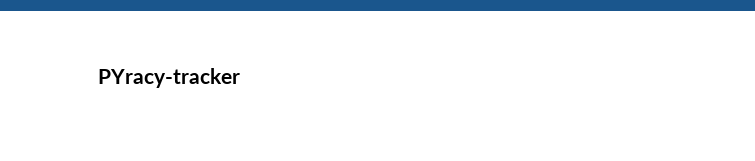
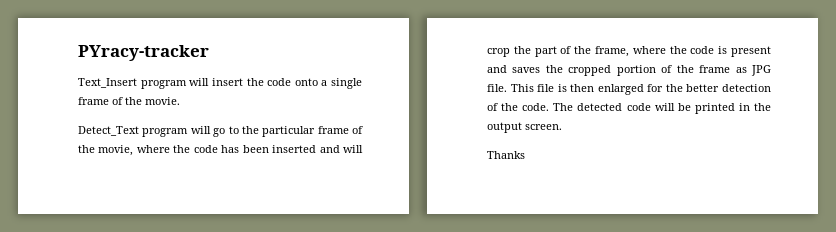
(240, 78) none -> [78,78,362,89] [78,97,180,105] [78,126,363,137] [78,145,364,156] [487,46,771,57] [487,65,771,76] [487,84,771,95] [487,103,771,114] [487,122,562,133] [487,151,525,159] // Text_Insert program will insert the code onto a single frame of the movie. // Detect_Text program will go to the particular frame of the movie, where the code has been inserted and will crop the part of the frame, where the code is present and saves the cropped portion of the frame as JPG file. This file is then enlarged for the better detection of the code. The detected code will be printed in the output screen. // Thanks

